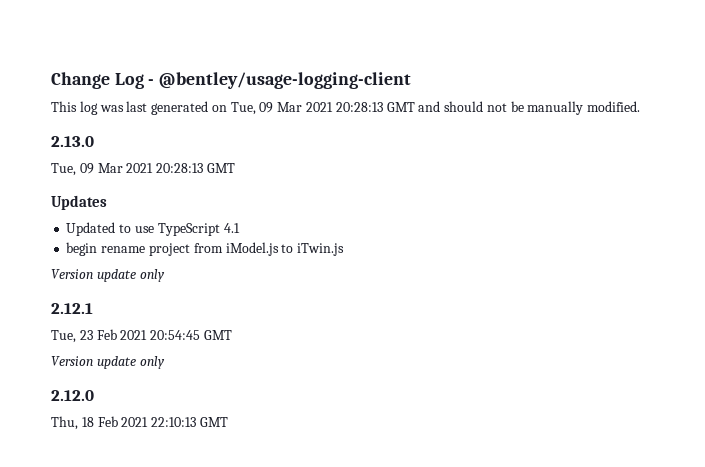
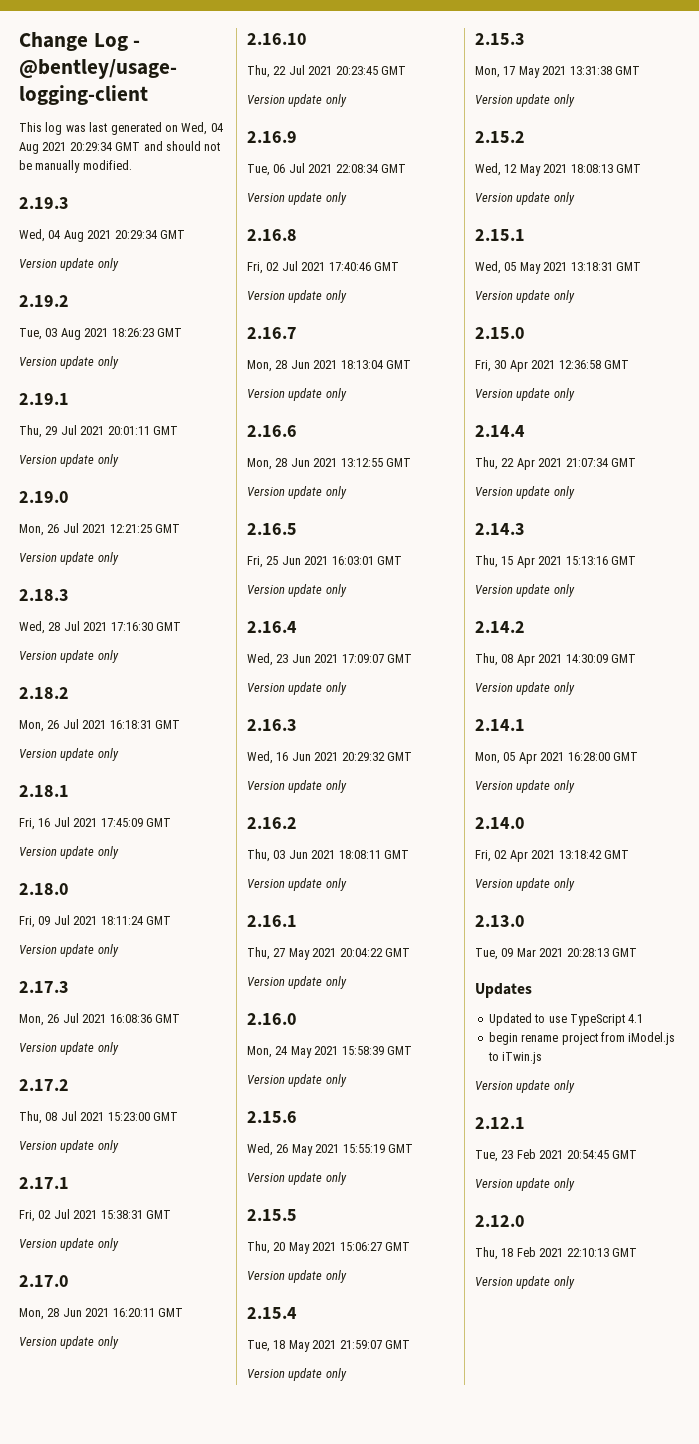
[230,102,383,115] Tue, 09 Mar 2021 20:28:13 -> [181,122,223,135] [19,142,112,154] Wed, 04 Aug 2021 20:29:34
(641, 106) none -> [19,197,69,209] [19,229,185,242] [19,258,119,271] [19,295,69,307] [19,328,182,340] [19,356,119,369] [19,393,69,405] [19,425,178,438] [19,454,119,467] [19,491,69,503] [19,523,180,536] [19,552,119,565] [19,589,69,601] [19,621,181,634] [19,650,119,663] [19,687,69,699] [19,719,180,732] [19,748,119,761] [19,785,69,797] [19,817,171,830] [19,846,119,859] [19,883,69,895] [19,915,171,928] [19,944,119,957] [19,981,69,993] [19,1013,180,1026] [19,1042,119,1055] [19,1079,69,1091] [19,1111,178,1124] [19,1140,119,1153] [19,1177,69,1189] [19,1209,171,1222] [19,1238,119,1251] [19,1275,69,1287] [19,1308,183,1320] [19,1336,119,1349] [247,33,307,45] [247,65,406,78] [247,94,347,107] [247,131,297,143] [247,163,406,176] [247,192,347,205] [247,229,297,241] [247,261,399,274] [247,290,347,303] [247,327,297,339] [247,360,411,372] [247,388,347,401] [247,425,297,437] [247,458,411,470] [247,486,347,499] [247,523,297,535] [247,556,402,568] [247,584,347,597] [247,621,297,633] [247,653,412,666] [247,682,347,695] [247,719,297,731] [247,751,412,764] [247,780,347,793] [247,817,297,829] [247,849,409,862] [247,878,347,891] [247,915,297,927] [247,947,410,960] [247,976,347,989] [247,1013,297,1025] [247,1046,412,1058] [247,1074,347,1087] [247,1111,297,1123] [247,1143,413,1156] [247,1172,347,1185] [247,1209,297,1221] [247,1241,410,1254] [247,1270,347,1283] [247,1307,297,1319] [247,1340,410,1352] [247,1368,347,1381] [475,33,525,45] [475,66,640,78] [475,94,575,107] [475,131,525,143] [475,163,641,176] [475,192,575,205] [475,229,525,241] [475,261,641,274] [475,290,575,303] [475,327,525,339] [475,360,629,372] [475,388,575,401] [475,425,525,437] [475,457,636,470] [475,486,575,499] [475,523,525,535] [475,555,636,568] [475,584,575,597] [475,621,525,633] [475,653,636,666] [475,682,575,695] [475,719,525,731] [475,752,638,764] [475,780,575,793] [475,817,525,829] [475,850,629,862] [475,878,575,891] // 2.19.3 // Wed, 04 Aug 2021 20:29:34 GMT // Version update only // 2.19.2 // Tue, 03 Aug 2021 18:26:23 GMT // Version update only // 2.19.1 // Thu, 29 Jul 2021 20:01:11 GMT // Version update only // 2.19.0 // Mon, 26 Jul 2021 12:21:25 GMT // Version update only // 2.18.3 // Wed, 28 Jul 2021 17:16:30 GMT // Version update only // 2.18.2 // Mon, 26 Jul 2021 16:18:31 GMT // Version update only // 2.18.1 // Fri, 16 Jul 2021 17:45:09 GMT // Version update only // 2.18.0 // Fri, 09 Jul 2021 18:11:24 GMT // Version update only // 2.17.3 // Mon, 26 Jul 2021 16:08:36 GMT // Version update only // 2.17.2 // Thu, 08 Jul 2021 15:23:00 GMT // Version update only // 2.17.1 // Fri, 02 Jul 2021 15:38:31 GMT // Version update only // 2.17.0 // Mon, 28 Jun 2021 16:20:11 GMT // Version update only // 2.16.10 // Thu, 22 Jul 2021 20:23:45 GMT // Version update only // 2.16.9 // Tue, 06 Jul 2021 22:08:34 GMT // Version update only // 2.16.8 // Fri, 02 Jul 2021 17:40:46 GMT // Version update only // 2.16.7 // Mon, 28 Jun 2021 18:13:04 GMT // Version update only // 2.16.6 // Mon, 28 Jun 2021 13:12:55 GMT // Version update only // 2.16.5 // Fri, 25 Jun 2021 16:03:01 GMT // Version update only // 2.16.4 // Wed, 23 Jun 2021 17:09:07 GMT // Version update only // 2.16.3 // Wed, 16 Jun 2021 20:29:32 GMT // Version update only // 2.16.2 // Thu, 03 Jun 2021 18:08:11 GMT // Version update only // 2.16.1 // Thu, 27 May 2021 20:04:22 GMT // Version update only // 2.16.0 // Mon, 24 May 2021 15:58:39 GMT // Version update only // 2.15.6 // Wed, 26 May 2021 15:55:19 GMT // Version update only // 2.15.5 // Thu, 20 May 2021 15:06:27 GMT // Version update only // 2.15.4 // Tue, 18 May 2021 21:59:07 GMT // Version update only // 2.15.3 // Mon, 17 May 2021 13:31:38 GMT // Version update only // 2.15.2 // Wed, 12 May 2021 18:08:13 GMT // Version update only // 2.15.1 // Wed, 05 May 2021 13:18:31 GMT // Version update only // 2.15.0 // Fri, 30 Apr 2021 12:36:58 GMT // Version update only // 2.14.4 // Thu, 22 Apr 2021 21:07:34 GMT // Version update only // 2.14.3 // Thu, 15 Apr 2021 15:13:16 GMT // Version update only // 2.14.2 // Thu, 08 Apr 2021 14:30:09 GMT // Version update only // 2.14.1 // Mon, 05 Apr 2021 16:28:00 GMT // Version update only // 2.14.0 // Fri, 02 Apr 2021 13:18:42 GMT // Version update only
(228, 422) none -> [475,1276,575,1289] // Version update only

